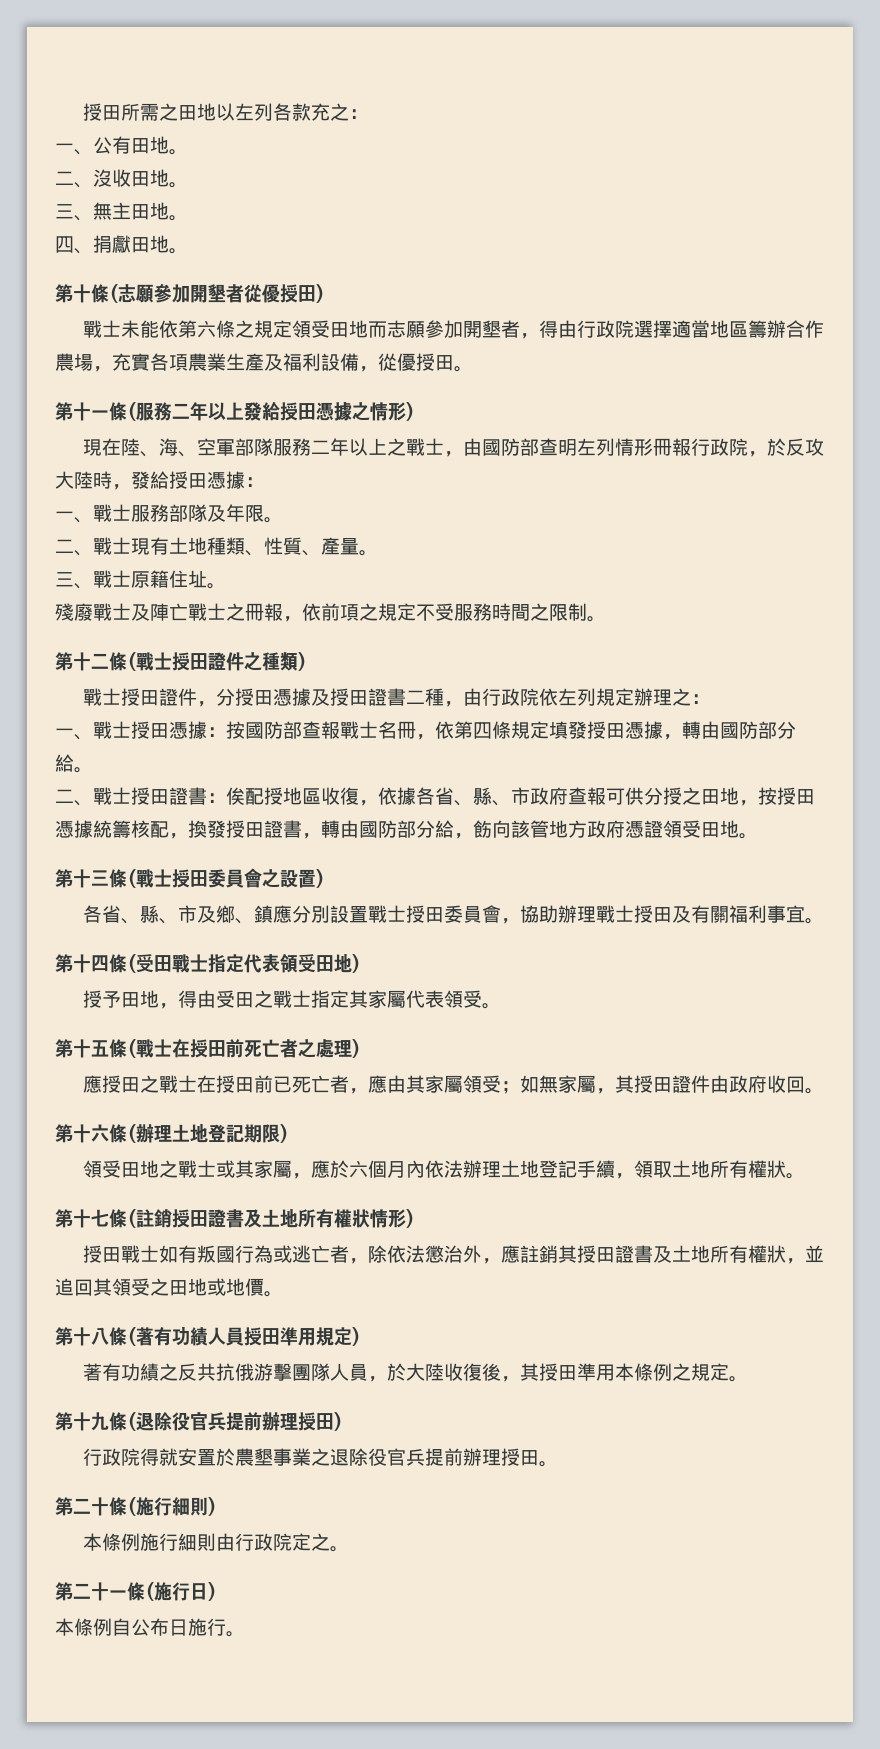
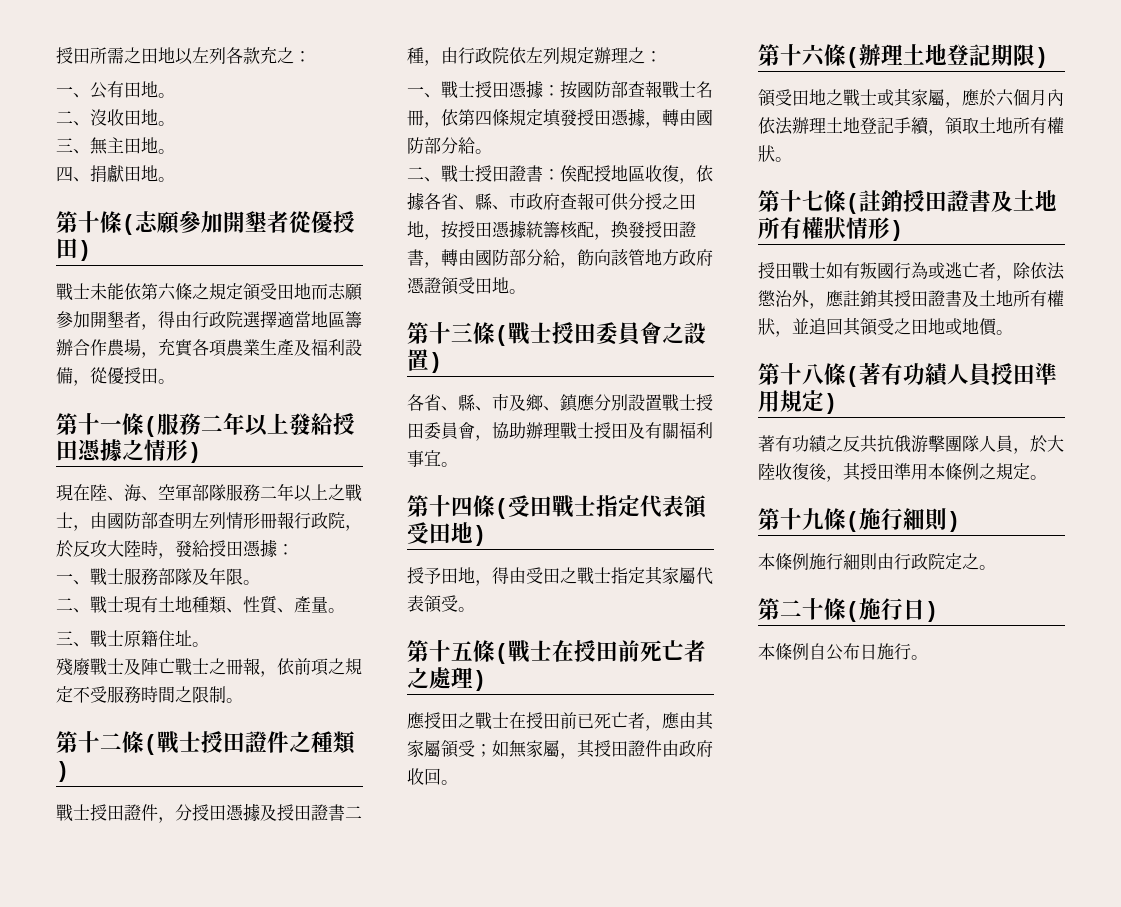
[136,1412,343,1431] [82,1448,558,1467] [55,1497,136,1516] 退除役官兵提前辦理授田) // 行政院得就安置於農墾事業之退除役官兵提前辦理授田。 // 第二十條( -> (859, 521) none
[109,1590,127,1598] 一 -> (824, 609) none

